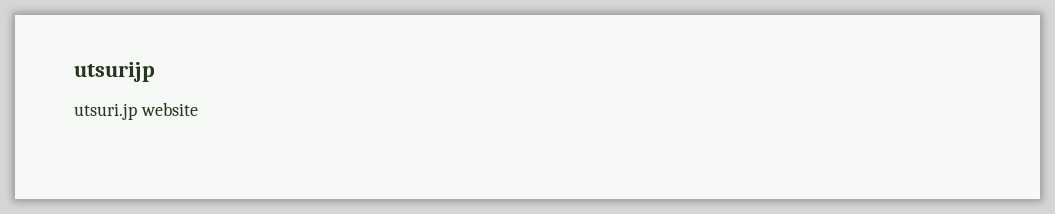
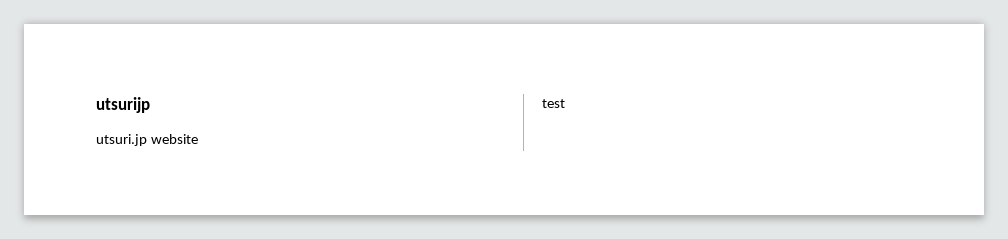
(198, 109) none -> [542,99,565,108] // test

